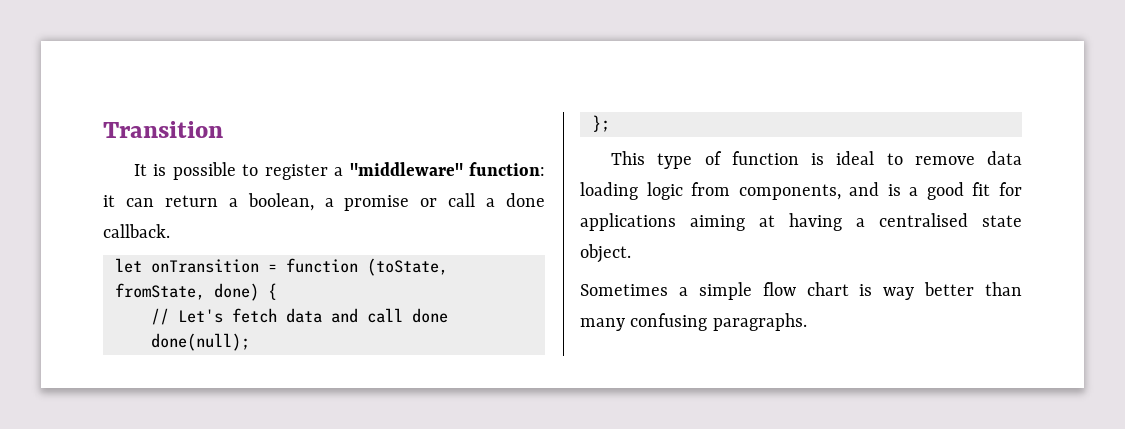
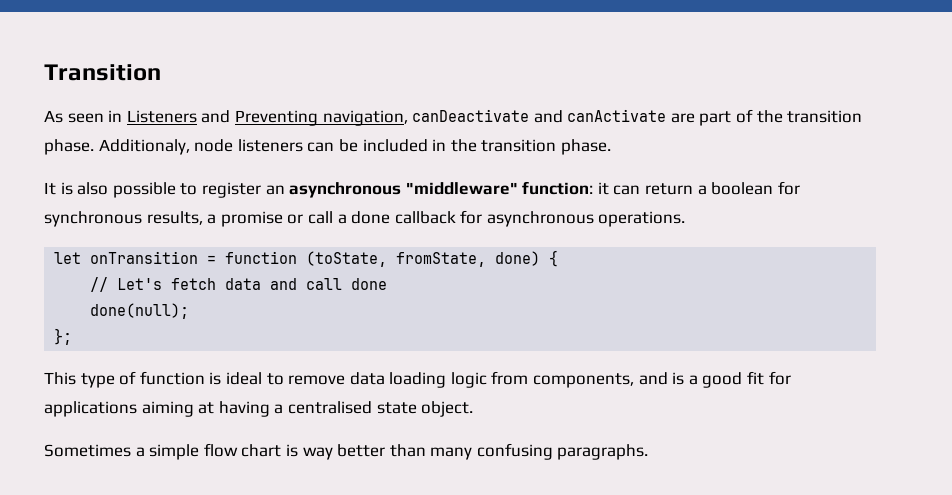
(223, 129) none -> [44,109,863,126] [44,139,611,155] // As seen in Listeners and Preventing navigation, canDeactivate and canActivate are part of the transition phase. Additionaly, node listeners can be included in the transition phase.
(167, 170) none -> [77,182,109,195] also
[334,167,344,176] a -> [265,182,402,198] an asynchronous
[247,193,314,211] boolean, -> [711,181,800,195] [44,211,203,227] boolean for synchronous results,
[103,224,170,238] callback. -> [394,210,686,227] callback for asynchronous operations.

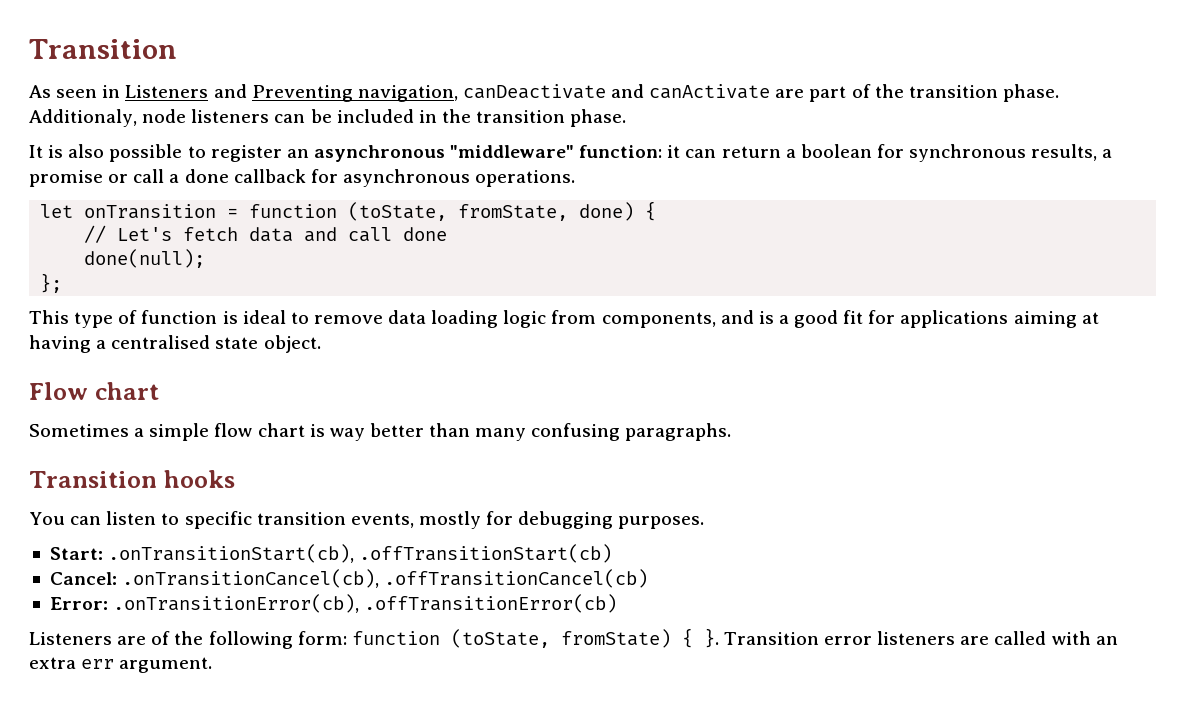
(474, 409) none -> [29,382,159,400] // Flow chart
(649, 452) none -> [29,470,235,488] [29,511,705,529] [49,544,613,563] [49,569,649,588] [49,594,618,613] [29,628,1118,649] [29,657,213,673] // Transition hooks // You can listen to specific transition events, mostly for debugging purposes. // Start: .onTransitionStart(cb), .offTransitionStart(cb) // Cancel: .onTransitionCancel(cb), .offTransitionCancel(cb) // Error: .onTransitionError(cb), .offTransitionError(cb) // Listeners are of the following form: function (toState, fromState) { }. Transition error listeners are called with an extra err argument.

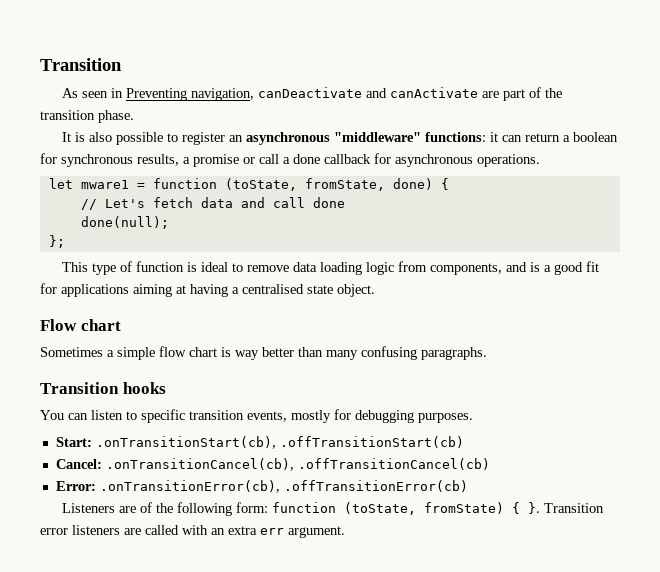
[125,84,247,98] Listeners and -> (124, 93) none
[29,109,627,127] Additionaly, node listeners can be included in the transition phase. -> (134, 116) none
[579,145,663,158] function: -> [425,132,487,142] functions:
[84,204,217,219] onTransition -> [80,180,129,189] mware1

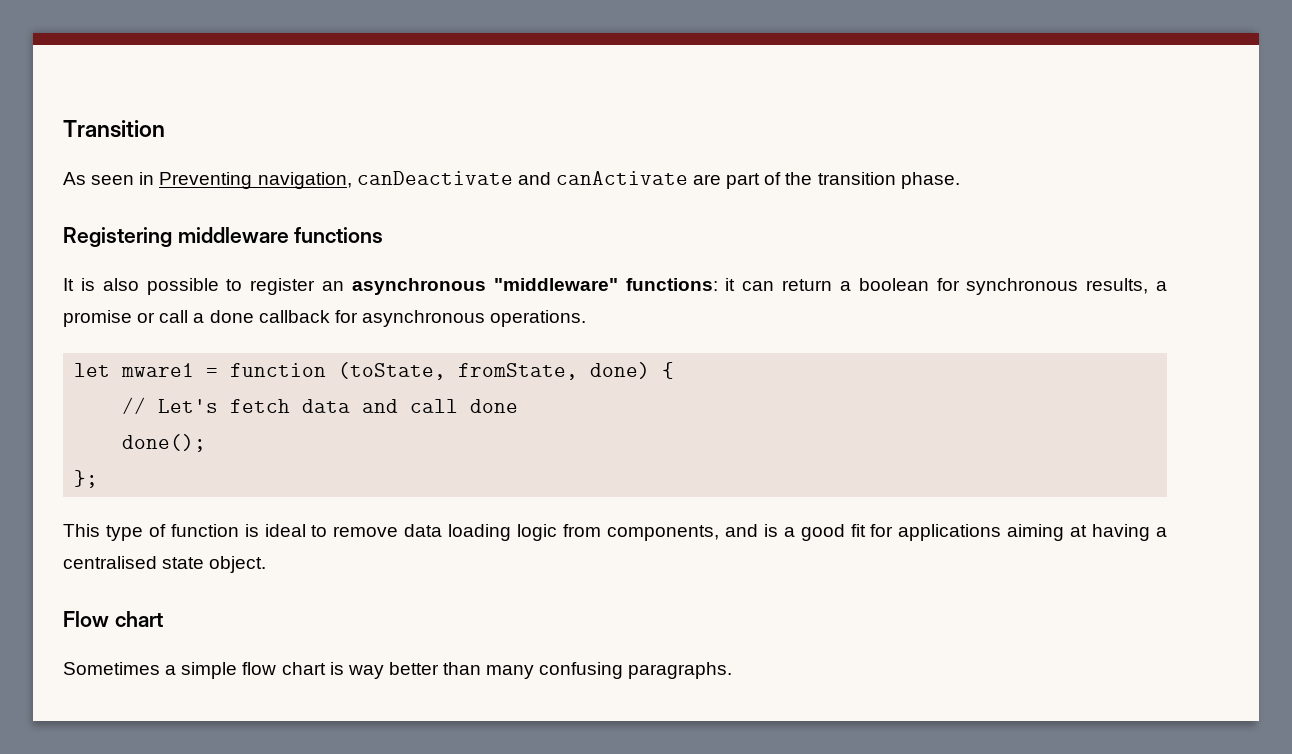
(134, 116) none -> [63,227,384,247] // Registering middleware functions
[80,216,169,229] done(null); -> [122,434,207,452] done();
[40,382,166,394] [40,409,473,423] [55,436,464,449] [55,458,490,471] [55,480,468,493] [62,502,605,516] [40,525,345,538] // Transition hooks // You can listen to specific transition events, mostly for debugging purposes. // Start: .onTransitionStart(cb), .offTransitionStart(cb) // Cancel: .onTransitionCancel(cb), .offTransitionCancel(cb) // Error: .onTransitionError(cb), .offTransitionError(cb) // Listeners are of the following form: function (toState, fromState) { }. Transition error listeners are called with an extra err argument. -> (733, 670) none

